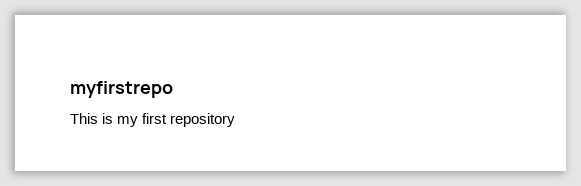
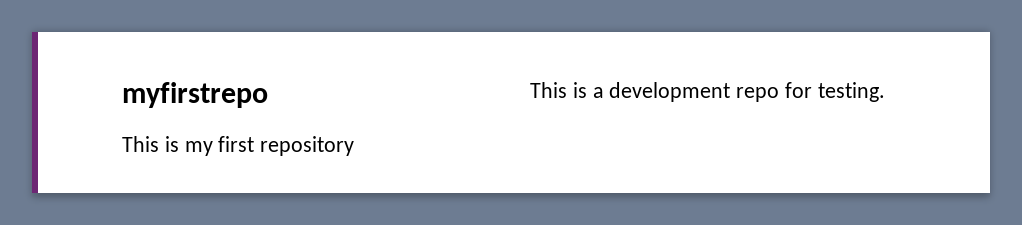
(236, 120) none -> [530,82,885,102] // This is a development repo for testing.

